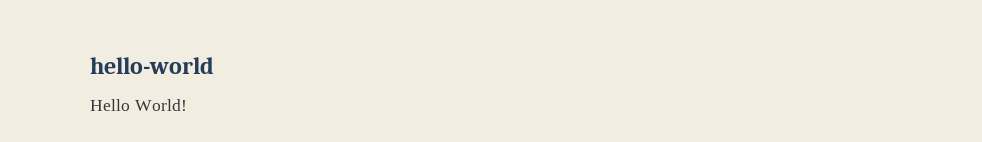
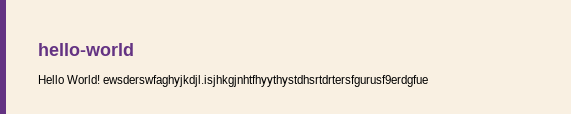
(187, 105) none -> [103,75,429,87] ewsderswfaghyjkdjl.isjhkgjnhtfhyythystdhsrtdrtersfgurusf9erdgfue

